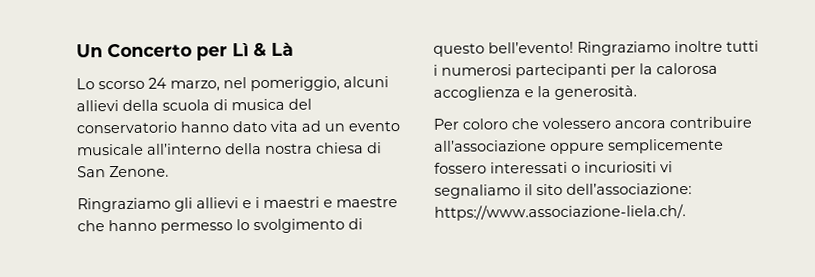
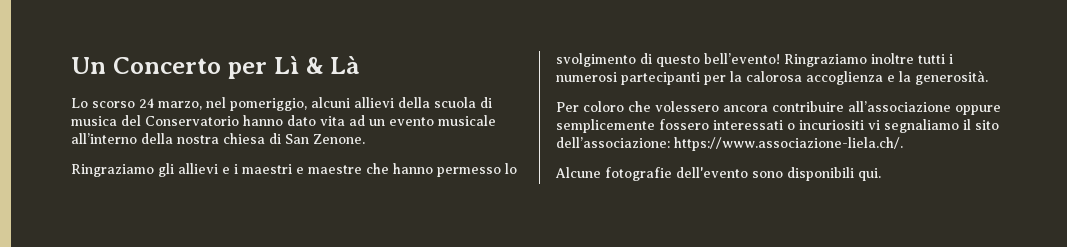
[76,121,177,134] conservatorio -> [145,116,239,126] Conservatorio
(686, 212) none -> [555,167,881,181] // Alcune fotografie dell'evento sono disponibili qui.

